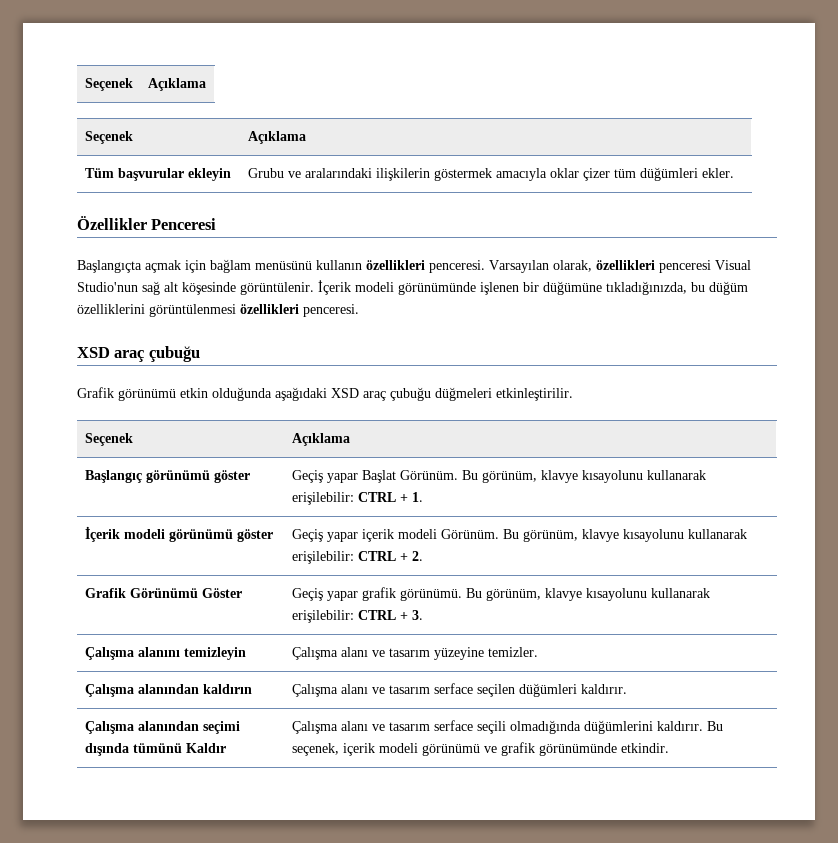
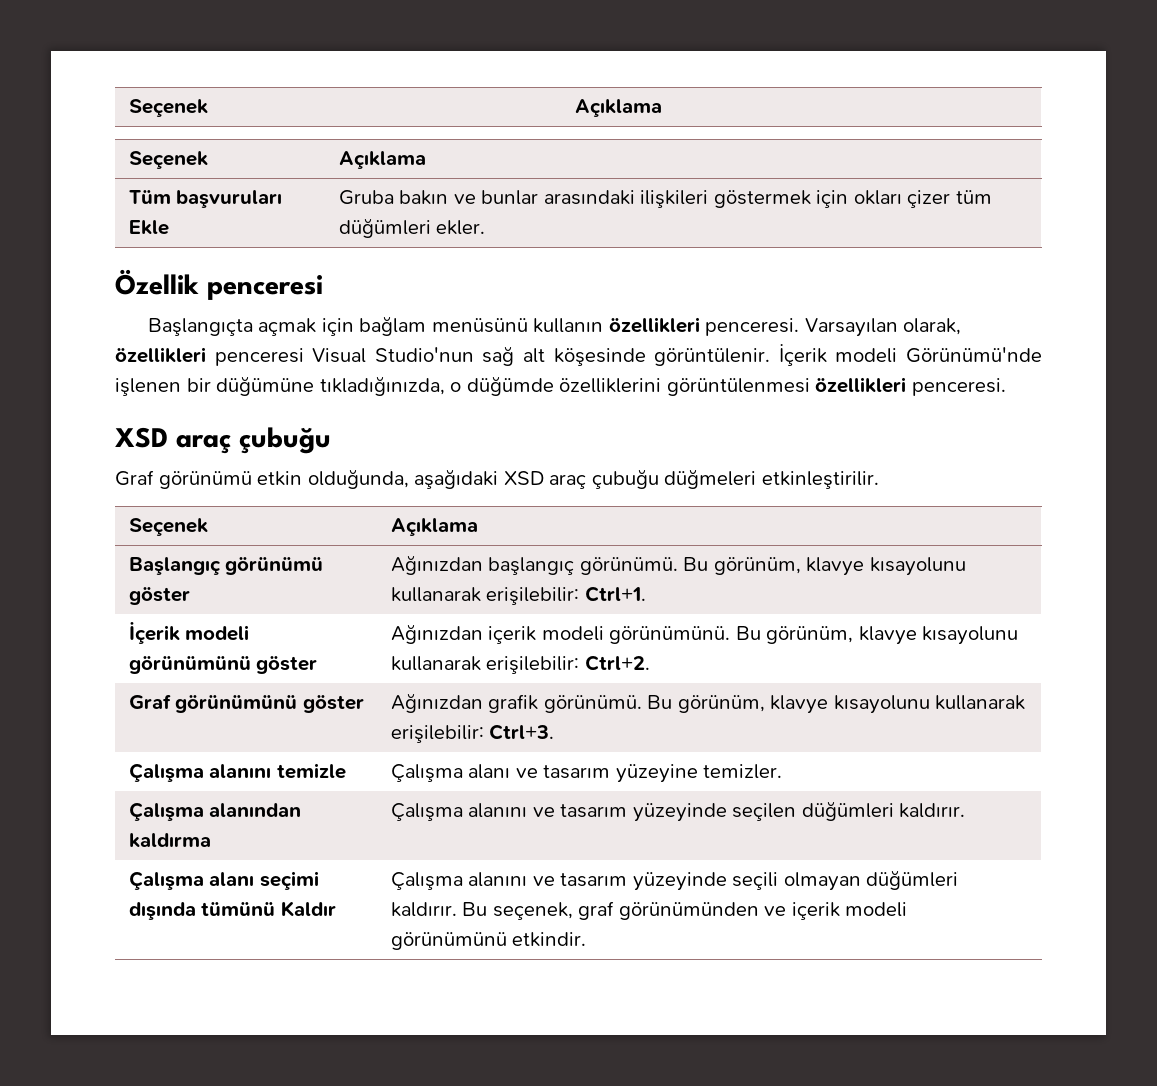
[117,168,231,181] [247,168,579,181] başvurular ekleyin | Grubu ve aralarındaki ilişkilerin göstermek amacıyla oklar -> [176,190,283,208] [128,220,169,235] [338,190,902,208] başvuruları Ekle | Gruba bakın ve bunlar arasındaki ilişkileri göstermek için okları
[77,216,217,230] Özellikler Penceresi -> [115,269,323,300] Özellik penceresi
[398,282,476,295] görünümünde -> [906,347,1043,363] Görünümü'nde
[691,281,748,295] bu düğüm -> [450,376,554,396] o düğümde
[77,387,114,398] Grafik -> [115,470,154,486] Graf
[212,387,272,401] olduğunda -> [307,469,409,489] olduğunda,
[291,470,706,483] [291,492,423,505] [84,526,273,542] [291,529,747,542] [291,551,423,564] [84,588,242,598] [291,588,358,601] Geçiş yapar Başlat Görünüm. Bu görünüm, klavye kısayolunu kullanarak erişilebilir: CTRL + 1. // İçerik modeli görünümü göster | Geçiş yapar içerik modeli Görünüm. Bu görünüm, klavye kısayolunu kullanarak erişilebilir: CTRL + 2. // Grafik Görünümü Göster | Geçiş yapar -> [390,555,966,576] [390,586,646,605] [128,622,250,644] [128,656,318,674] [390,624,1019,645] [390,655,650,674] [128,694,364,713] [390,693,483,713] Ağınızdan başlangıç görünümü. Bu görünüm, klavye kısayolunu kullanarak erişilebilir: Ctrl+1. // İçerik modeli görünümünü göster | Ağınızdan içerik modeli görünümünü. Bu görünüm, klavye kısayolunu kullanarak erişilebilir: Ctrl+2. // Graf görünümünü göster | Ağınızdan
[357,610,423,620] [84,647,246,660] CTRL + 3. // Çalışma alanını temizleyin -> [489,724,555,740] [128,763,346,782] Ctrl+3. // Çalışma alanını temizle
[202,684,252,694] [291,683,473,697] kaldırın | Çalışma alanı ve tasarım serface -> [128,833,211,848] [390,803,727,822] kaldırma | Çalışma alanını ve tasarım yüzeyinde
[137,721,199,731] alanından -> [209,872,255,886] alanı
[340,720,723,734] [291,742,617,756] alanı ve tasarım serface seçili olmadığında düğümlerini kaldırır. Bu seçenek, içerik modeli görünümü ve grafik görünümünde -> [468,870,959,891] [390,901,908,920] [390,932,507,950] alanını ve tasarım yüzeyinde seçili olmayan düğümleri kaldırır. Bu seçenek, graf görünümünden ve içerik modeli görünümünü

